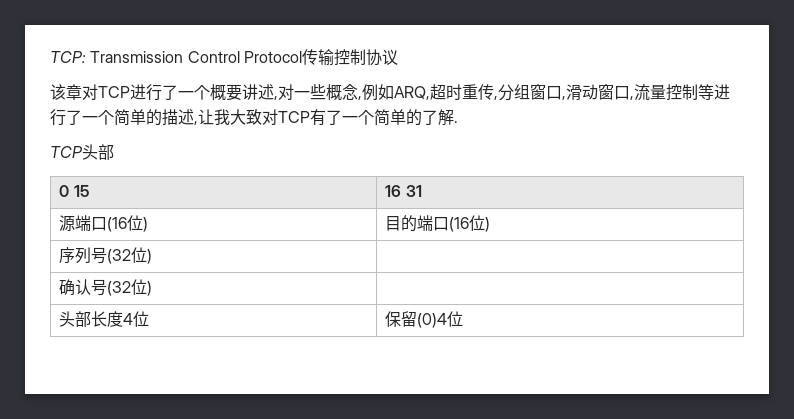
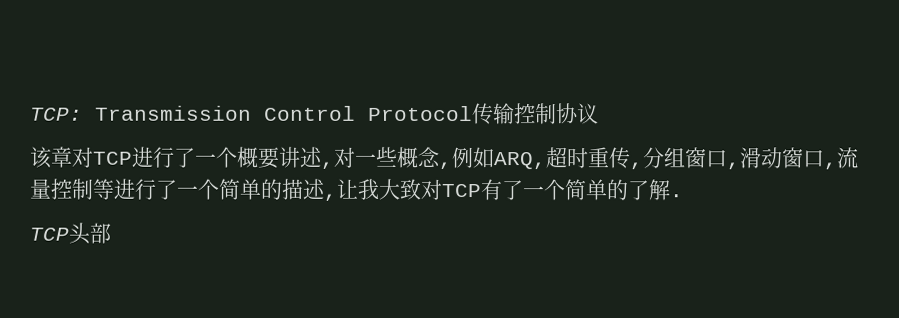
[59,185,89,197] [385,185,422,197] [59,215,149,232] [385,215,491,232] [59,247,153,264] [59,279,153,296] [59,311,150,327] [385,311,464,328] // 0 15 | 16 31 // 源端口(16位) | 目的端口(16位) // 序列号(32位) | // 确认号(32位) | // 头部长度4位 | 保留(0)4位 -> (111, 233) none

